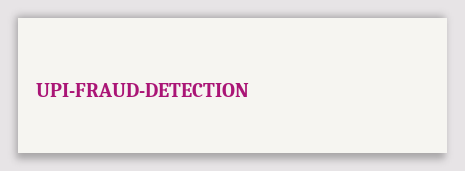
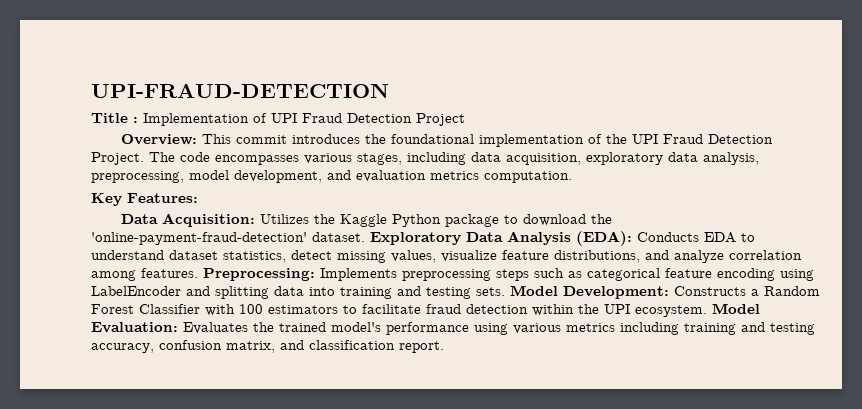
(249, 90) none -> [91,113,465,126] [120,134,773,147] [91,152,759,165] [91,170,572,183] [91,193,198,206] [120,213,612,227] [91,231,755,246] [91,250,802,263] [91,268,814,281] [91,285,820,299] [91,303,760,317] [91,322,815,335] [91,340,444,353] // Title : Implementation of UPI Fraud Detection Project // Overview: This commit introduces the foundational implementation of the UPI Fraud Detection Project. The code encompasses various stages, including data acquisition, exploratory data analysis, preprocessing, model development, and evaluation metrics computation. // Key Features: // Data Acquisition: Utilizes the Kaggle Python package to download the 'online-payment-fraud-detection' dataset. Exploratory Data Analysis (EDA): Conducts EDA to understand dataset statistics, detect missing values, visualize feature distributions, and analyze correlation among features. Preprocessing: Implements preprocessing steps such as categorical feature encoding using LabelEncoder and splitting data into training and testing sets. Model Development: Constructs a Random Forest Classifier with 100 estimators to facilitate fraud detection within the UPI ecosystem. Model Evaluation: Evaluates the trained model's performance using various metrics including training and testing accuracy, confusion matrix, and classification report.

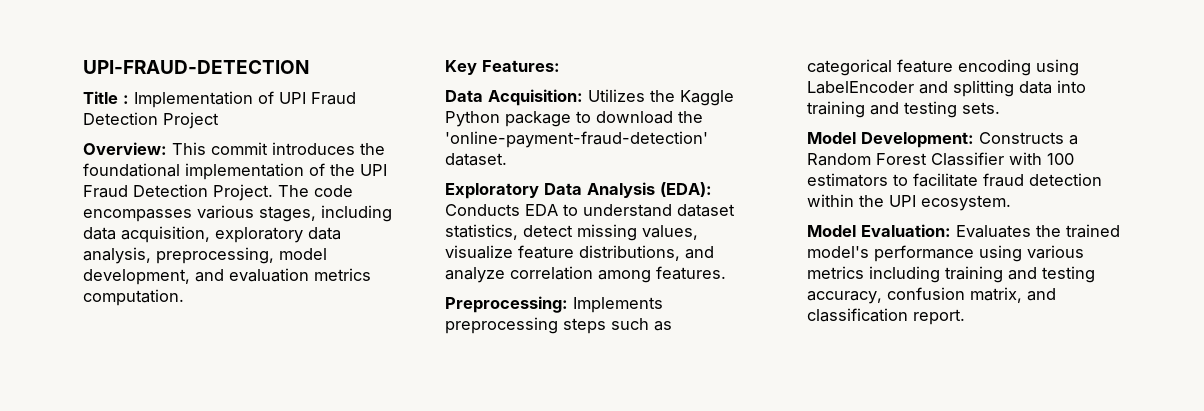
(365, 237) none -> (507, 159) //
(198, 273) none -> (726, 273) //
(505, 291) none -> (1000, 108) //
(707, 311) none -> (1011, 203) //

